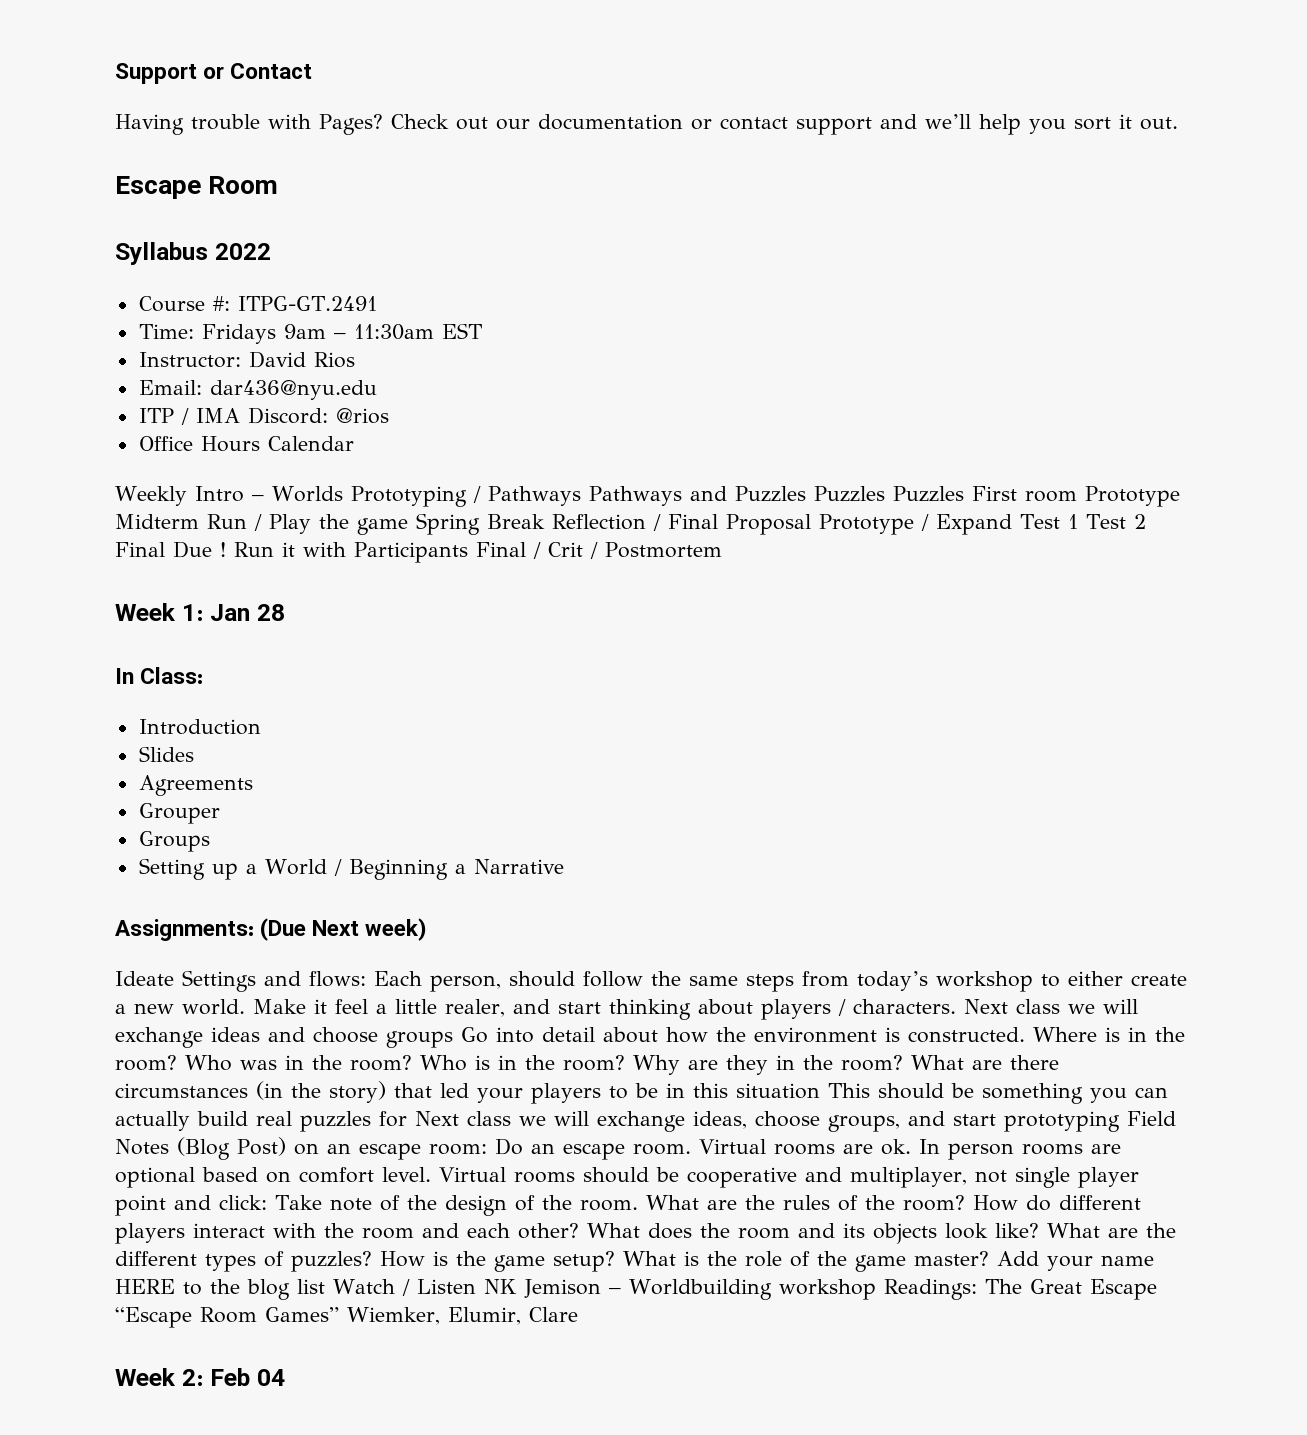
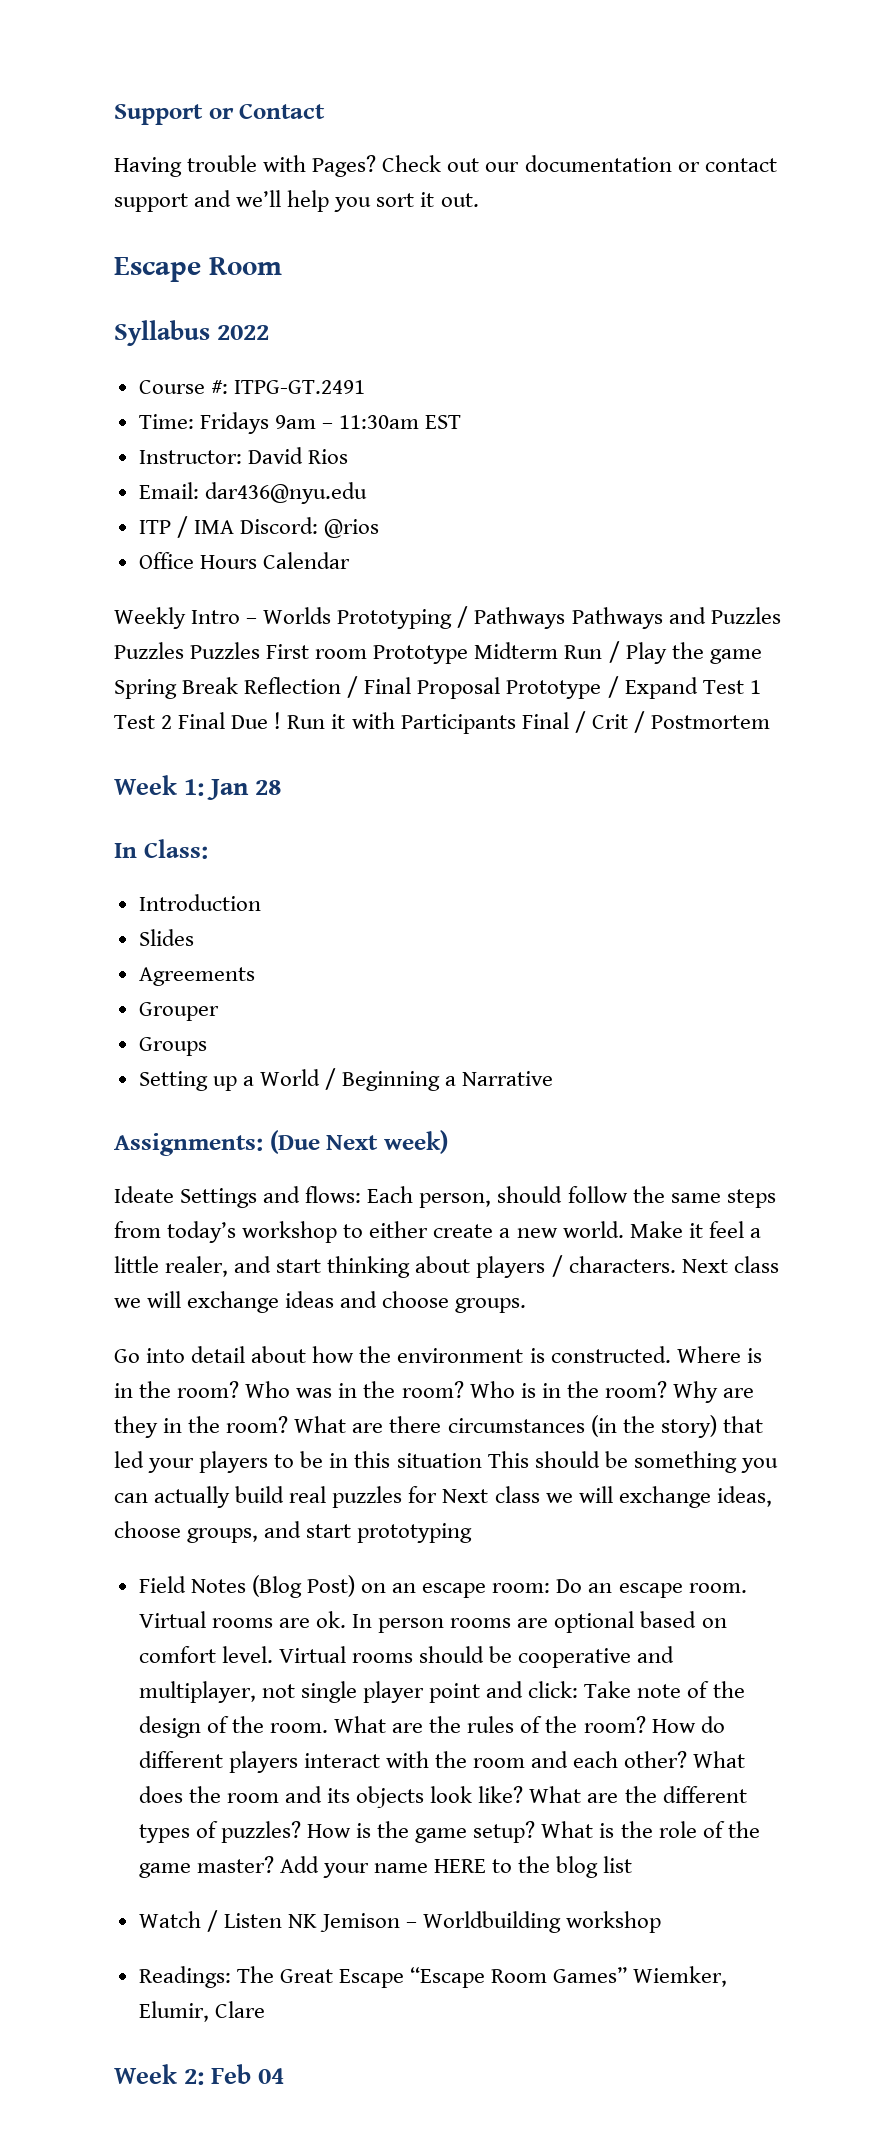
[386,1031,453,1048] groups -> [455,1298,527,1313] groups. //
(1120, 1121) none -> (473, 1533) //
(325, 1286) none -> (633, 1864) //
(876, 1289) none -> (662, 1922) //

